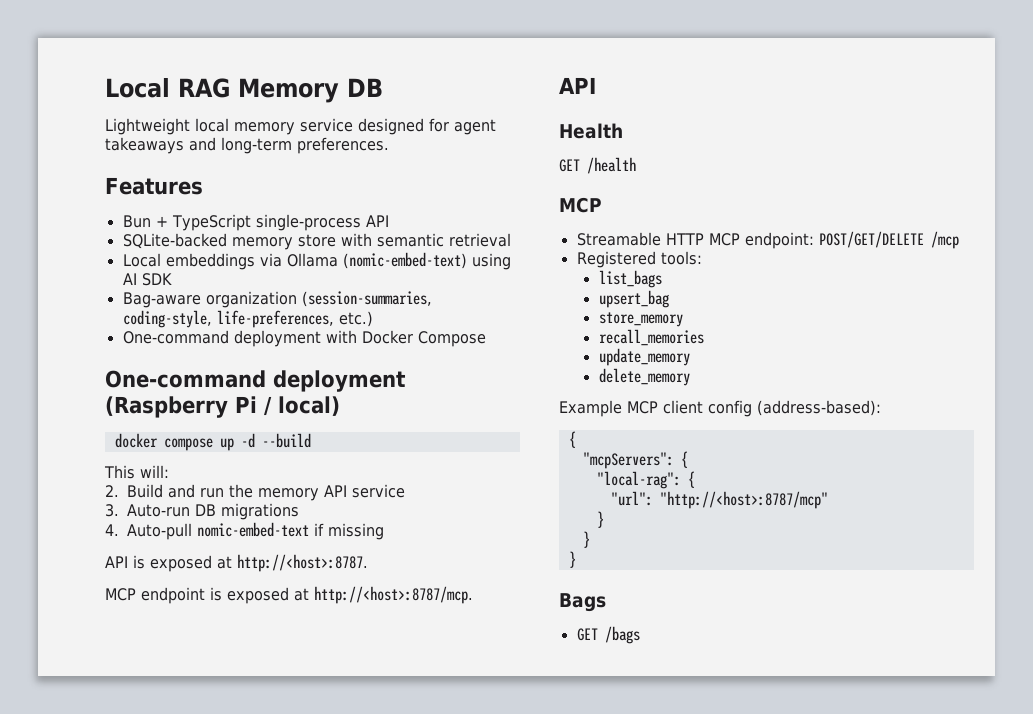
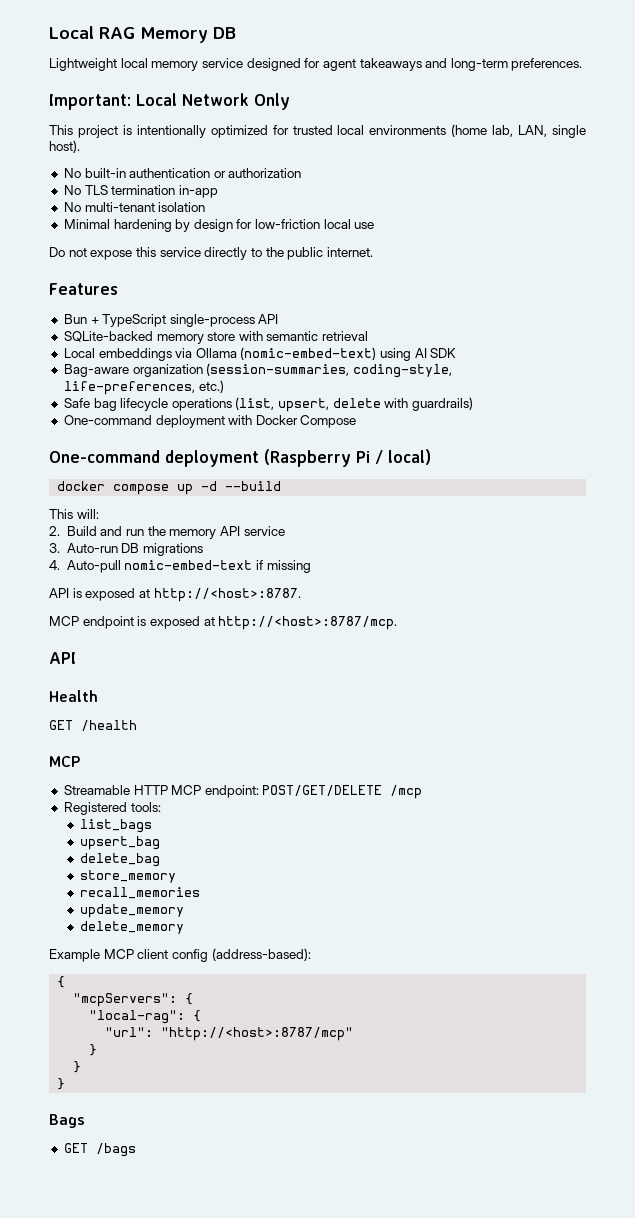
(389, 145) none -> [49,93,290,110] [49,124,587,138] [49,140,80,153] [63,168,302,178] [63,185,218,198] [63,202,206,212] [63,219,375,232] [49,247,373,260] // Important: Local Network Only // This project is intentionally optimized for trusted local environments (home lab, LAN, single host). // No built-in authentication or authorization // No TLS termination in-app // No multi-tenant isolation // Minimal hardening by design for low-friction local use // Do not expose this service directly to the public internet.
(373, 319) none -> [63,397,474,412] // Safe bag lifecycle operations (list, upsert, delete with guardrails)
(669, 299) none -> [80,853,161,867] // delete_bag

